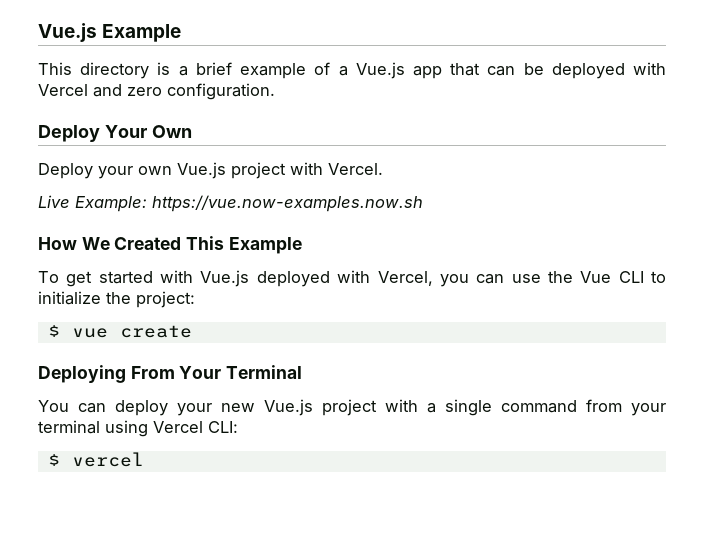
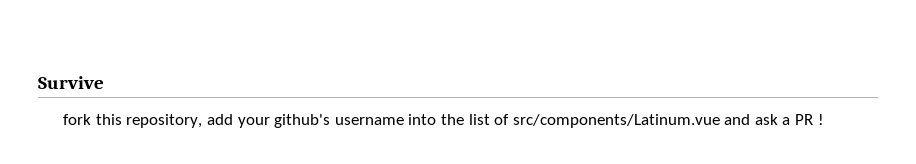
[38,23,182,42] [38,62,666,79] [38,83,275,100] [38,125,192,142] [38,162,383,179] [38,195,423,212] [38,236,302,254] [38,270,666,287] [38,291,195,308] [47,325,192,338] [38,365,303,383] [38,399,666,416] [38,420,238,437] [47,452,144,467] Vue.js Example // This directory is a brief example of a Vue.js app that can be deployed with Vercel and zero configuration. // Deploy Your Own // Deploy your own Vue.js project with Vercel. // Live Example: https://vue.now-examples.now.sh // How We Created This Example // To get started with Vue.js deployed with Vercel, you can use the Vue CLI to initialize the project: // $ vue create // Deploying From Your Terminal // You can deploy your new Vue.js project with a single command from your terminal using Vercel CLI: // $ vercel -> [38,76,104,89] [63,114,824,128] Survive // fork this repository, add your github's username into the list of src/components/Latinum.vue and ask a PR !

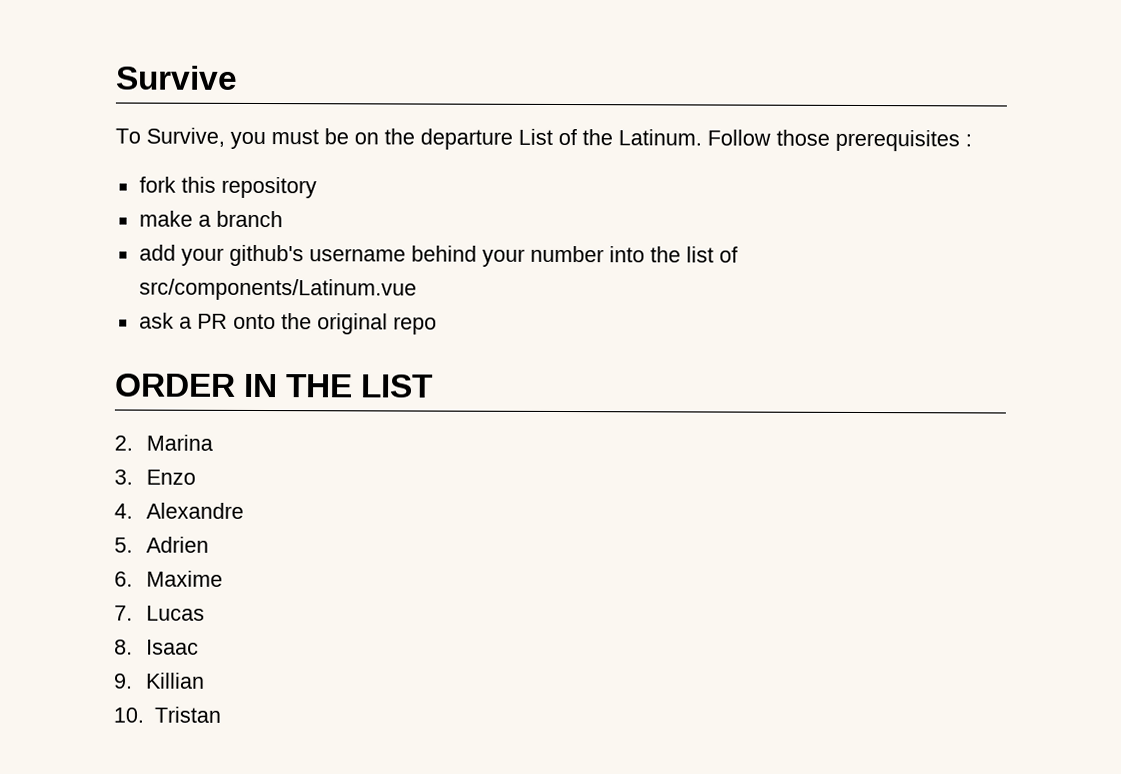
[63,114,203,128] fork this repository, -> [115,127,972,152] [138,176,317,199] [138,210,283,228] To Survive, you must be on the departure List of the Latinum. Follow those prerequisites : // fork this repository // make a branch //
(404, 121) none -> [410,245,604,267] behind your number
[724,114,751,125] and -> (417, 289) //
[817,114,824,125] ! -> [232,313,437,335] [114,373,435,398] [114,434,214,451] [114,469,197,485] [114,502,245,519] [114,536,210,553] [114,570,224,587] [114,605,206,621] [114,639,200,655] [113,672,206,689] [113,706,221,723] onto the original repo // ORDER IN THE LIST // 2. Marina // 3. Enzo // 4. Alexandre // 5. Adrien // 6. Maxime // 7. Lucas // 8. Isaac // 9. Killian // 10. Tristan

